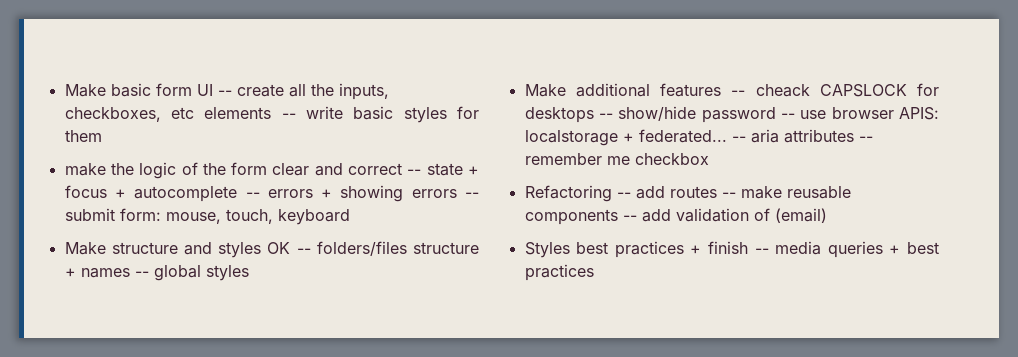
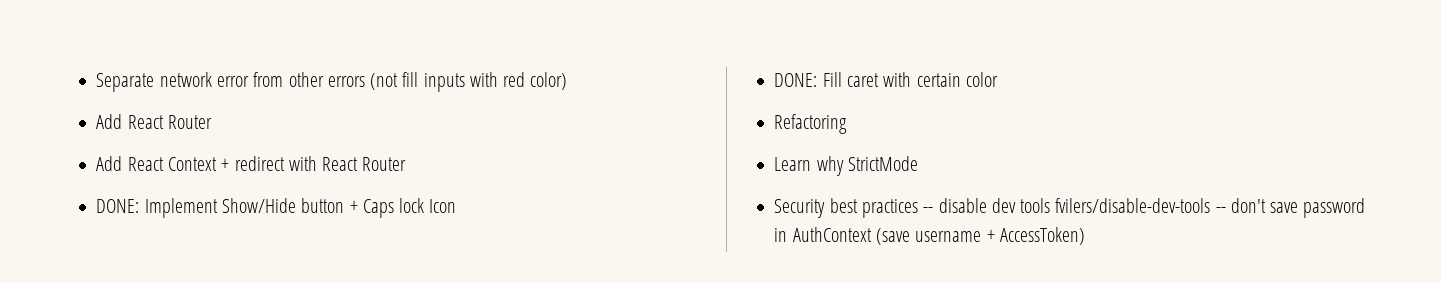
[64,83,389,100] [64,106,479,123] [64,130,102,142] [64,162,480,179] [64,185,480,202] [64,208,350,225] [64,241,479,258] [64,265,249,281] [524,83,939,97] [524,106,939,123] [524,129,873,146] [524,153,709,165] [524,185,851,202] [524,208,827,225] [524,241,940,258] [524,264,594,281] Make basic form UI -- create all the inputs, checkboxes, etc elements -- write basic styles for them // make the logic of the form clear and correct -- state + focus + autocomplete -- errors + showing errors -- submit form: mouse, touch, keyboard // Make structure and styles OK -- folders/files structure + names -- global styles // Make additional features -- cheack CAPSLOCK for desktops -- show/hide password -- use browser APIS: localstorage + federated... -- aria attributes -- remember me checkbox // Refactoring -- add routes -- make reusable components -- add validation of (email) // Styles best practices + finish -- media queries + best practices -> [96,72,568,92] [96,114,212,129] [96,156,407,171] [96,198,457,218] [774,72,998,87] [774,114,848,134] [774,156,918,176] [774,198,1366,218] [774,227,1085,245] Separate network error from other errors (not fill inputs with red color) // Add React Router // Add React Context + redirect with React Router // DONE: Implement Show/Hide button + Caps lock Icon // DONE: Fill caret with certain color // Refactoring // Learn why StrictMode // Security best practices -- disable dev tools fvilers/disable-dev-tools -- don't save password in AuthContext (save username + AccessToken)

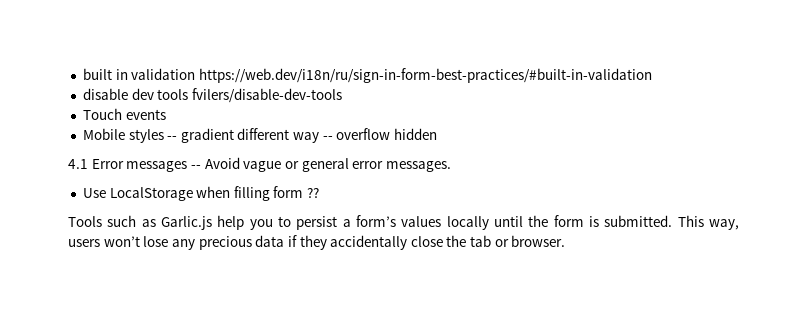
[96,72,568,92] [96,114,212,129] [96,156,407,171] [96,198,457,218] [774,72,998,87] [774,114,848,134] [774,156,918,176] [774,198,1366,218] [774,227,1085,245] Separate network error from other errors (not fill inputs with red color) // Add React Router // Add React Context + redirect with React Router // DONE: Implement Show/Hide button + Caps lock Icon // DONE: Fill caret with certain color // Refactoring // Learn why StrictMode // Security best practices -- disable dev tools fvilers/disable-dev-tools -- don't save password in AuthContext (save username + AccessToken) -> [82,68,652,83] [82,88,342,103] [82,108,166,120] [82,128,438,143] [68,157,451,172] [82,186,320,201] [68,215,739,230] [68,235,566,250] built in validation https://web.dev/i18n/ru/sign-in-form-best-practices/#built-in-validation // disable dev tools fvilers/disable-dev-tools // Touch events // Mobile styles -- gradient different way -- overflow hidden // 4.1 Error messages -- Avoid vague or general error messages. // Use LocalStorage when filling form ?? // Tools such as Garlic.js help you to persist a form’s values locally until the form is submitted. This way, users won’t lose any precious data if they accidentally close the tab or browser.

